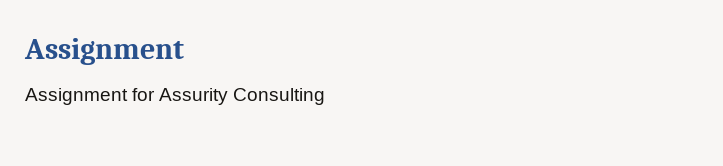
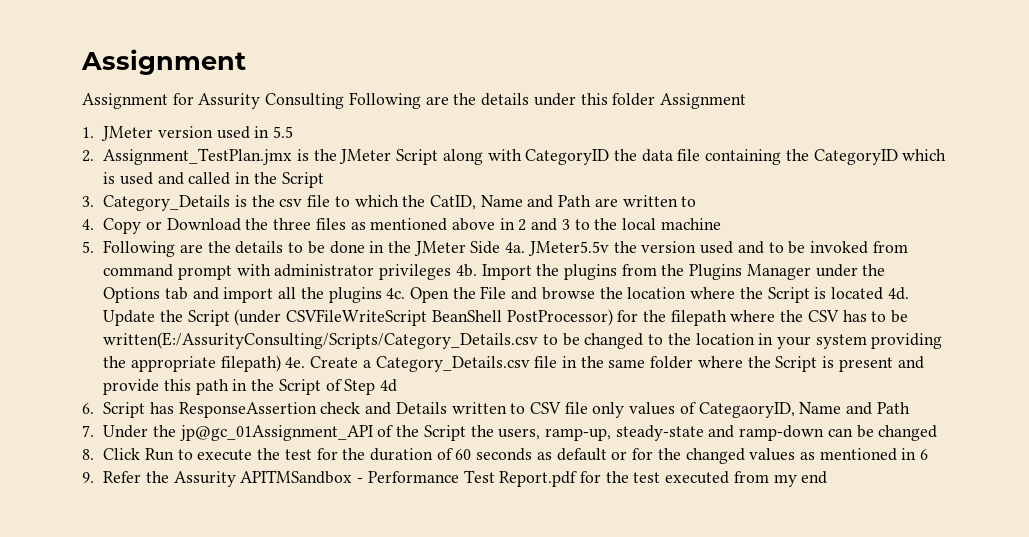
(326, 96) none -> [348,92,746,109] [82,126,294,141] [82,148,947,165] [103,172,324,188] [82,195,697,211] [82,218,721,234] [82,240,908,257] [103,264,886,280] [103,286,909,303] [103,309,909,326] [103,332,943,349] [103,355,924,372] [103,379,397,395] [82,402,910,418] [82,425,938,441] [82,448,929,464] [82,470,828,487] Following are the details under this folder Assignment // 1. JMeter version used in 5.5 // 2. Assignment_TestPlan.jmx is the JMeter Script along with CategoryID the data file containing the CategoryID which is used and called in the Script // 3. Category_Details is the csv file to which the CatID, Name and Path are written to // 4. Copy or Download the three files as mentioned above in 2 and 3 to the local machine // 5. Following are the details to be done in the JMeter Side 4a. JMeter5.5v the version used and to be invoked from command prompt with administrator privileges 4b. Import the plugins from the Plugins Manager under the Options tab and import all the plugins 4c. Open the File and browse the location where the Script is located 4d. Update the Script (under CSVFileWriteScript BeanShell PostProcessor) for the filepath where the CSV has to be written(E:/AssurityConsulting/Scripts/Category_Details.csv to be changed to the location in your system providing the appropriate filepath) 4e. Create a Category_Details.csv file in the same folder where the Script is present and provide this path in the Script of Step 4d // 6. Script has ResponseAssertion check and Details written to CSV file only values of CategaoryID, Name and Path // 7. Under the jp@gc_01Assignment_API of the Script the users, ramp-up, steady-state and ramp-down can be changed // 8. Click Run to execute the test for the duration of 60 seconds as default or for the changed values as mentioned in 6 // 9. Refer the Assurity APITMSandbox - Performance Test Report.pdf for the test executed from my end

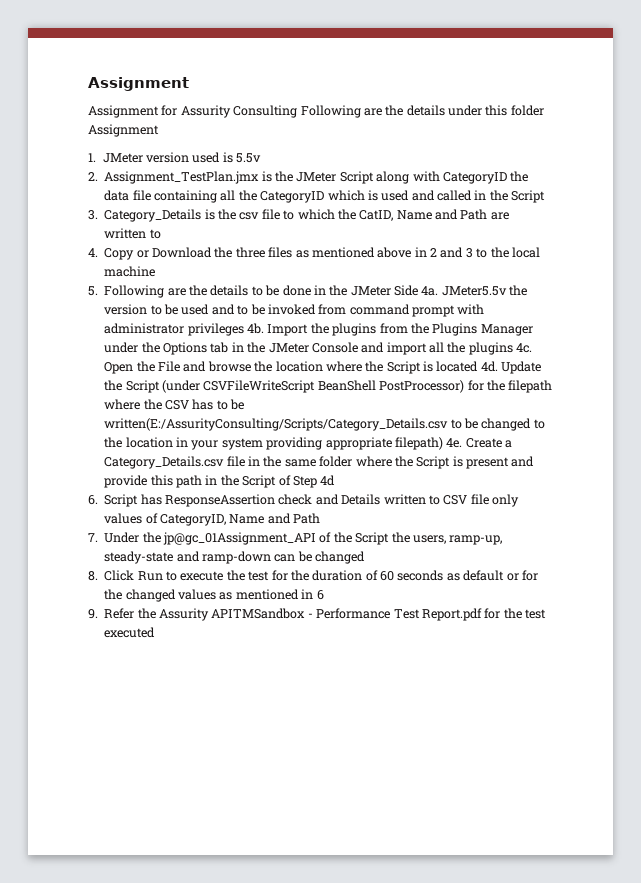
[254,126,294,138] in 5.5 -> [222,152,262,163] is 5.5v
(782, 157) none -> [220,190,236,201] all
(697, 247) none -> [150,304,178,315] to be
(188, 293) none -> [231,342,358,353] in the JMeter Console
[103,356,127,368] the -> (323, 443) none
[698,402,795,418] CategaoryID, -> [160,514,226,526] CategoryID,
[733,471,828,487] from my end -> (156, 632) none

